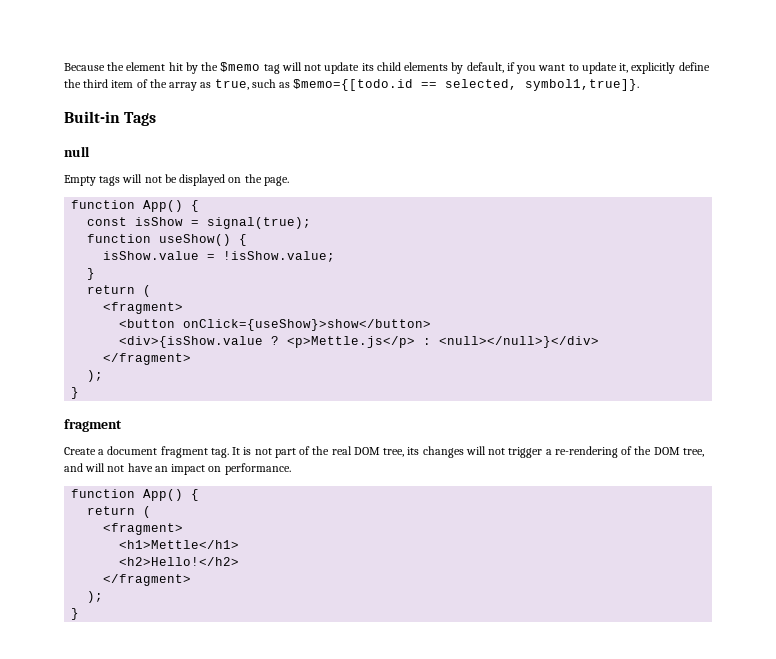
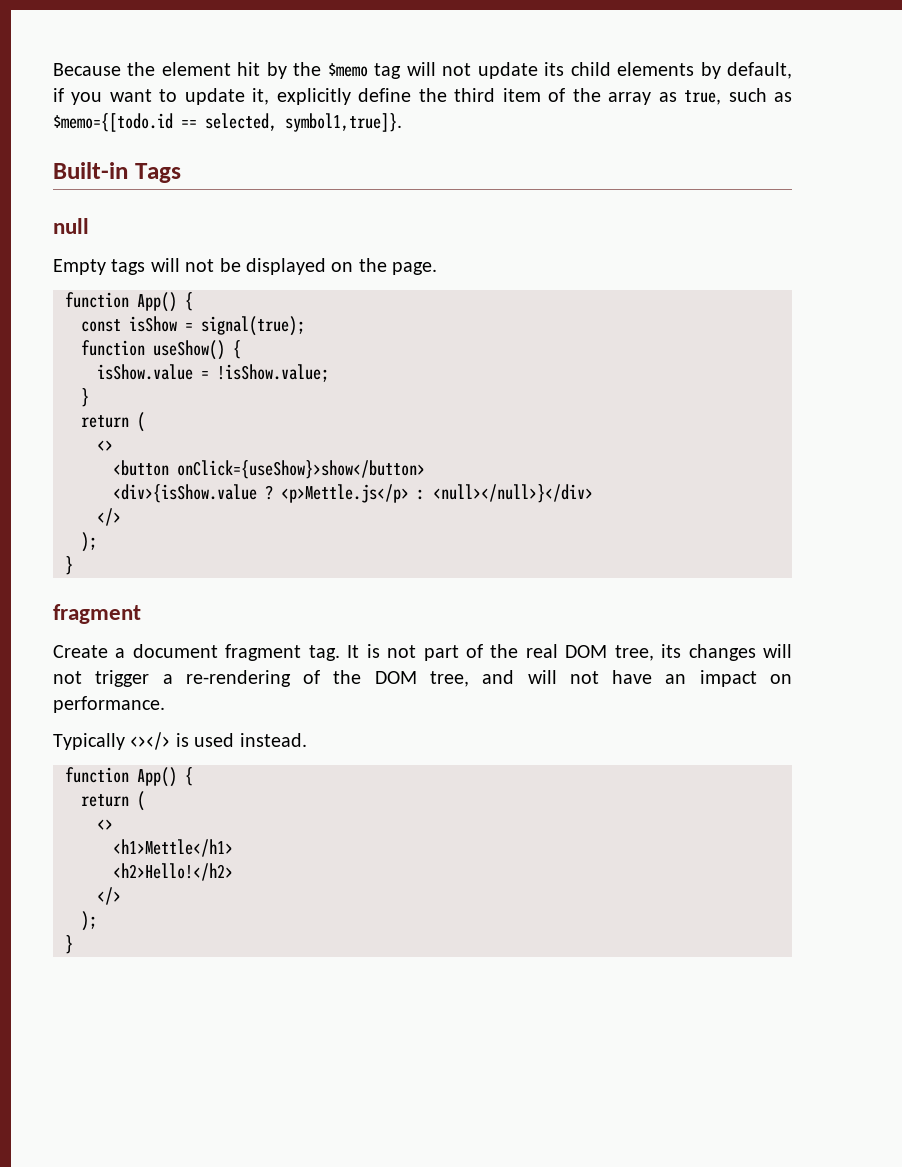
[103,302,184,314] <fragment> -> [97,440,113,451] <>
[103,353,192,365] </fragment> -> [97,508,121,526] </>
(291, 469) none -> [53,732,307,750] // Typically <></> is used instead.
[103,523,184,535] <fragment> -> [97,819,113,830] <>
[103,574,192,586] </fragment> -> [97,887,121,905] </>

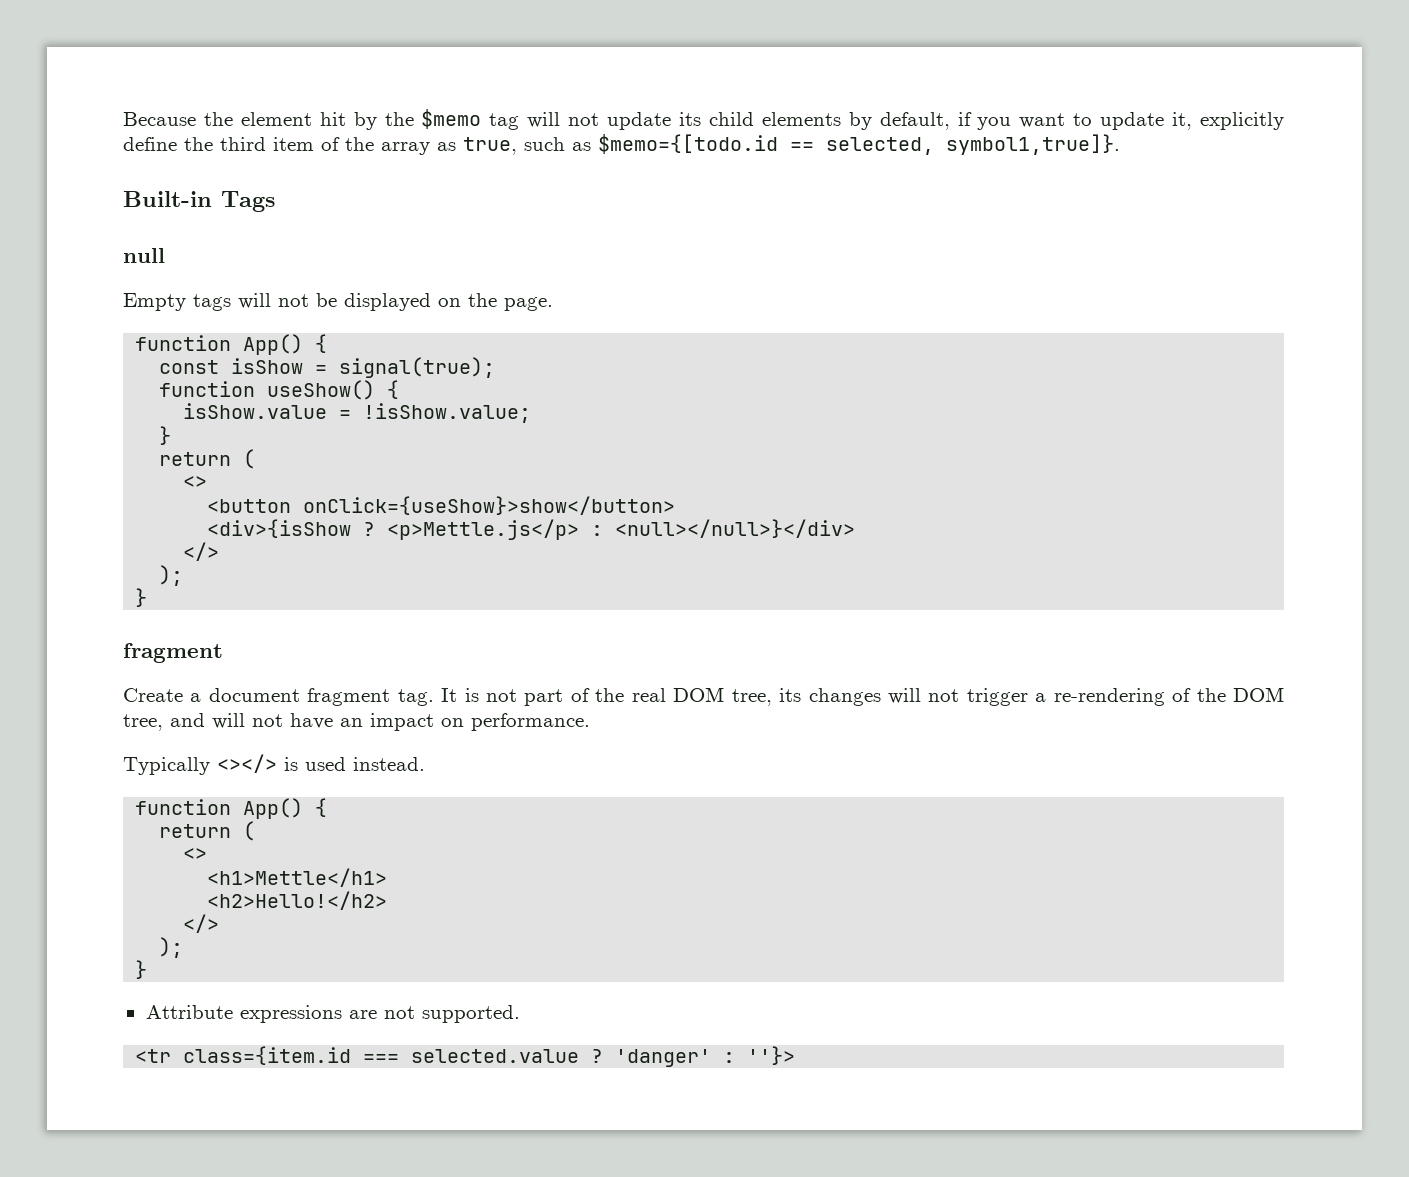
[113,484,257,503] <div>{isShow.value -> [207,519,352,538] <div>{isShow
(73, 944) none -> [145,1005,520,1023] [135,1046,796,1067] // Attribute expressions are not supported. // <tr class={item.id === selected.value ? 'danger' : ''}>

